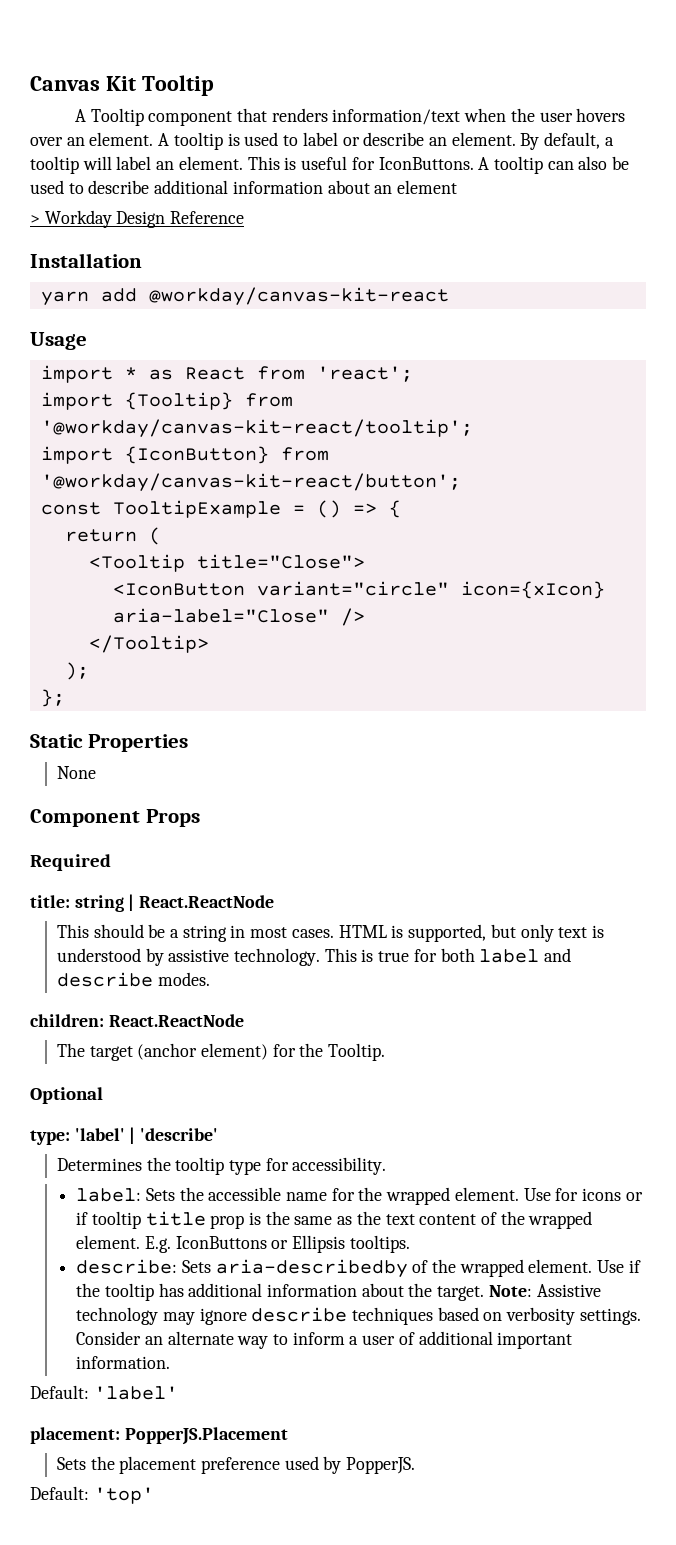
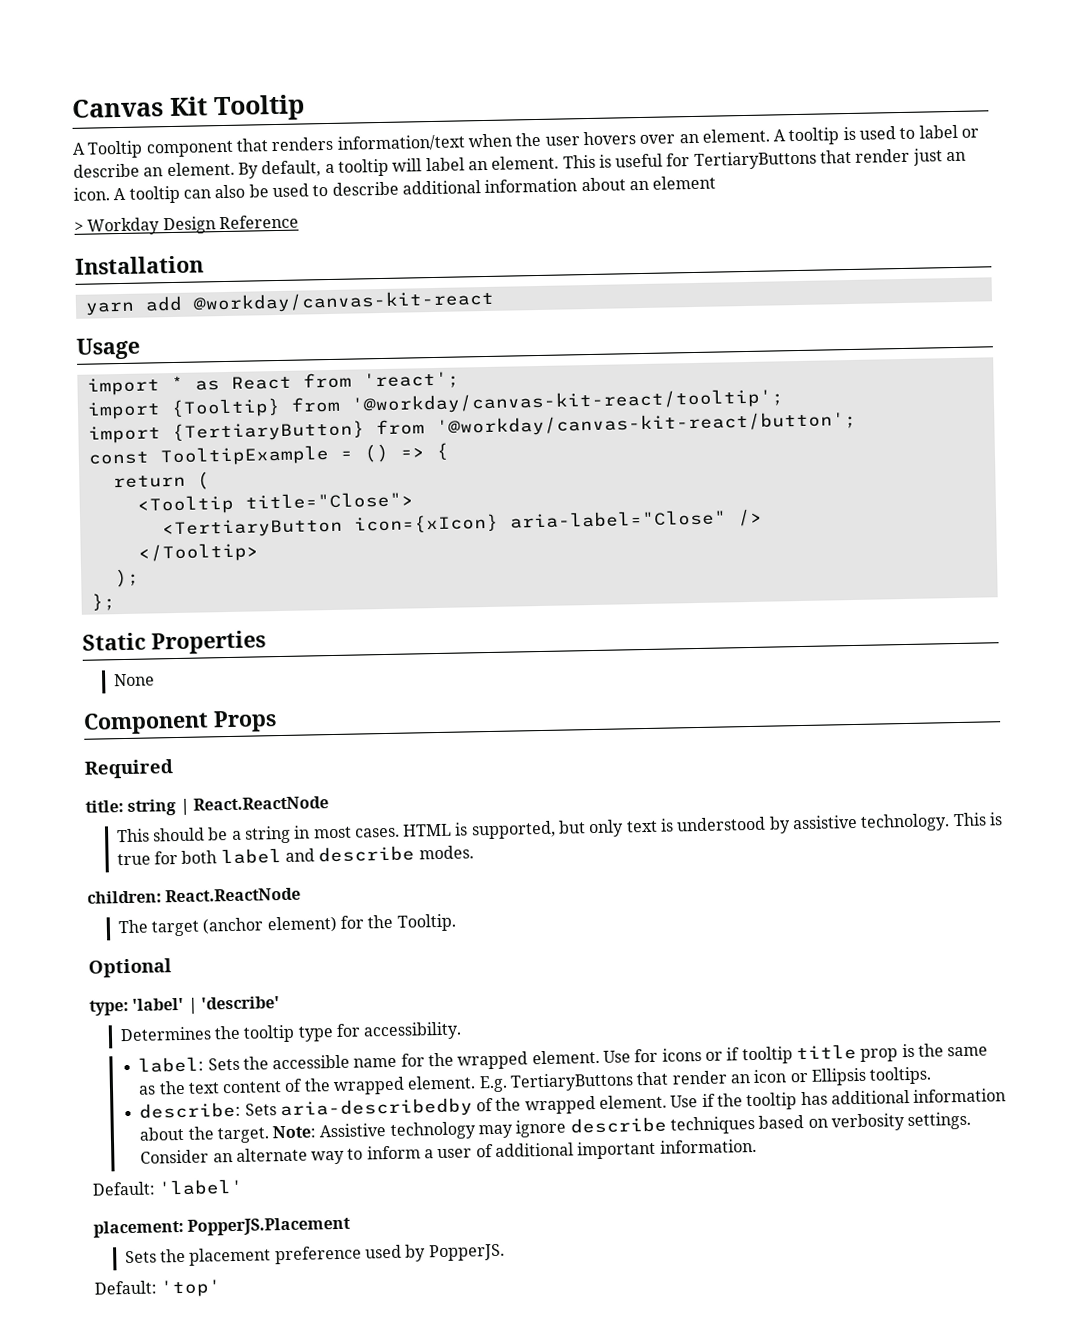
[378,157,474,170] IconButtons. -> [693,148,967,170] [73,187,110,201] TertiaryButtons that render just an icon.
[124,446,269,464] {IconButton} -> [171,420,365,443] {TertiaryButton}
[112,581,449,596] <IconButton variant="circle" -> [161,517,343,539] <TertiaryButton
[175,1236,267,1249] IconButtons -> [510,1069,787,1092] TertiaryButtons that render an icon

